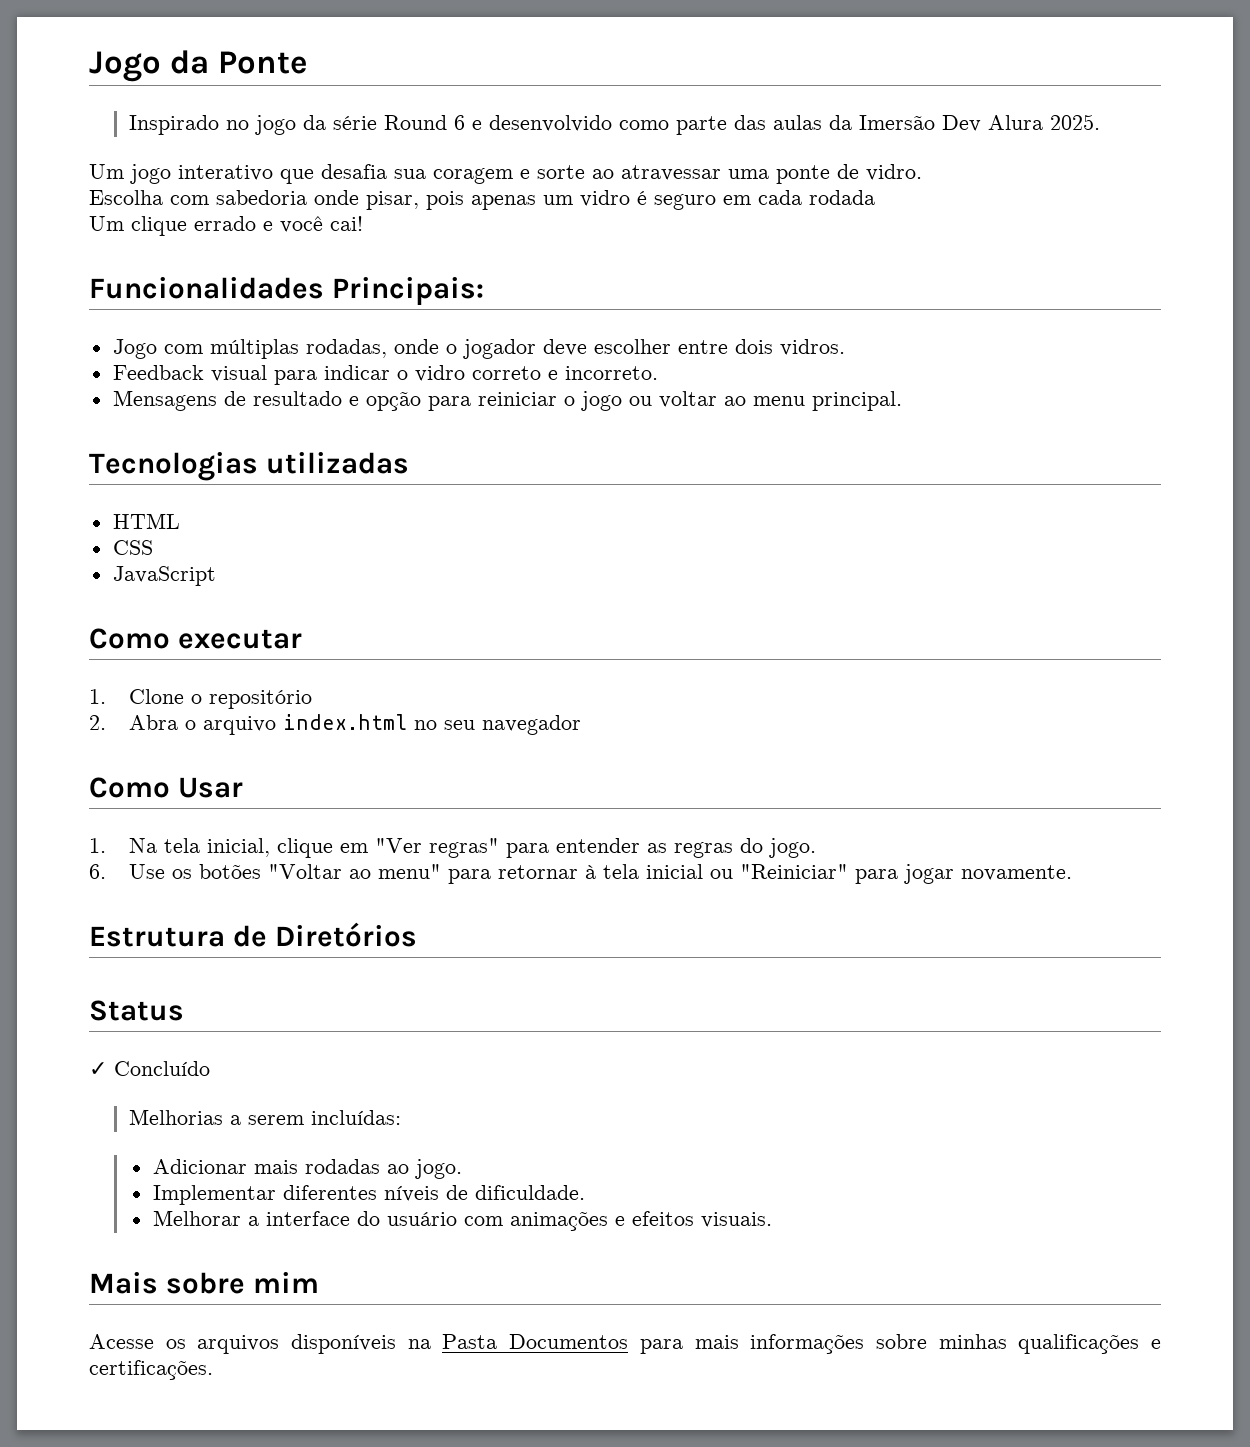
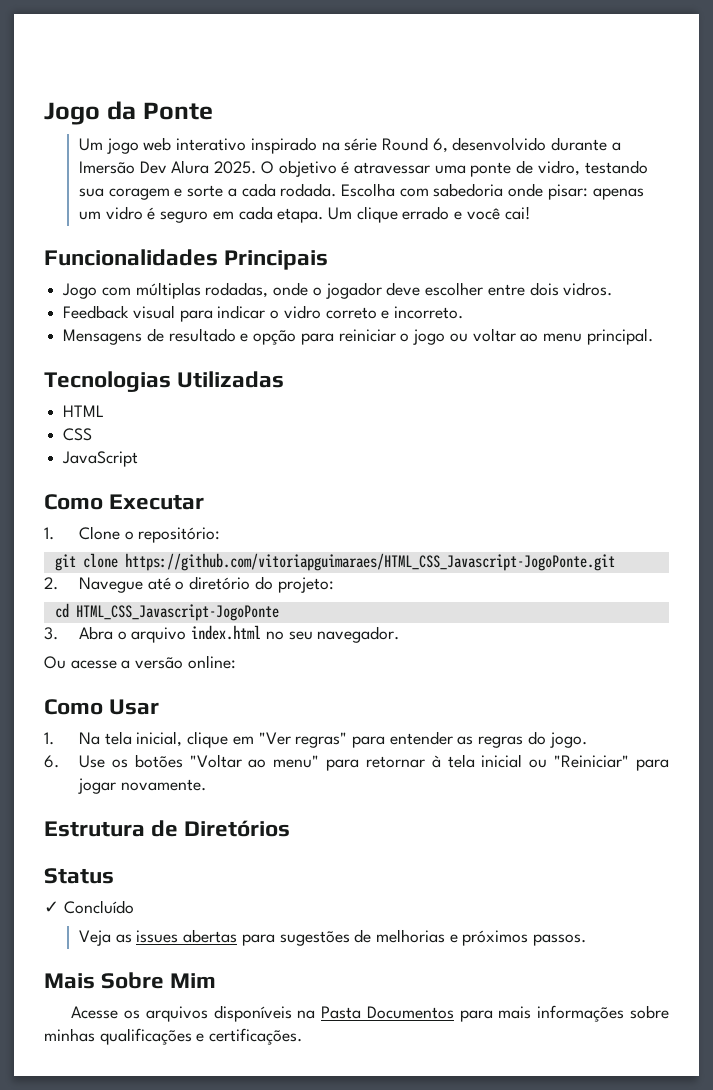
[129,114,1101,135] [89,164,922,184] Inspirado no jogo da série Round 6 e desenvolvido como parte das aulas da Imersão Dev Alura 2025. // Um jogo interativo que desafia sua coragem e sorte ao atravessar uma ponte de vidro. // -> [78,137,621,154] [78,160,648,177] [78,183,337,200] Um jogo web interativo inspirado na série Round 6, desenvolvido durante a Imersão Dev Alura 2025. O objetivo é atravessar uma ponte de vidro, testando sua coragem e sorte a cada rodada.
[366,191,464,210] pisar, pois -> [547,184,588,200] pisar:
[809,190,875,205] rodada // -> [277,208,324,223] etapa.
[331,277,484,305] Principais: -> [224,250,329,270] Principais
[265,452,409,474] utilizadas -> [177,371,285,388] Utilizadas
[177,629,302,649] executar -> [109,494,205,510] Executar
[209,690,313,709] [89,715,106,730] repositório // 2. -> [138,527,221,543] [54,553,615,571] [44,576,334,593] [54,603,279,621] [44,627,58,640] repositório: // git clone https://github.com/vitoriapguimaraes/HTML_CSS_Javascript-JogoPonte.git // 2. Navegue até o diretório do projeto: // cd HTML_CSS_Javascript-JogoPonte // 3.
[482,715,582,735] navegador -> [317,626,400,643] [44,655,236,669] navegador. // Ou acesse a versão online:
[129,1109,402,1125] [152,1159,462,1179] [152,1185,585,1205] [152,1210,772,1231] Melhorias a serem incluídas: // Adicionar mais rodadas ao jogo. // Implementar diferentes níveis de dificuldade. // Melhorar a interface do usuário com animações e efeitos visuais. -> [78,929,587,946] Veja as issues abertas para sugestões de melhorias e próximos passos.
[165,1272,319,1294] sobre mim -> [101,972,217,989] Sobre Mim

